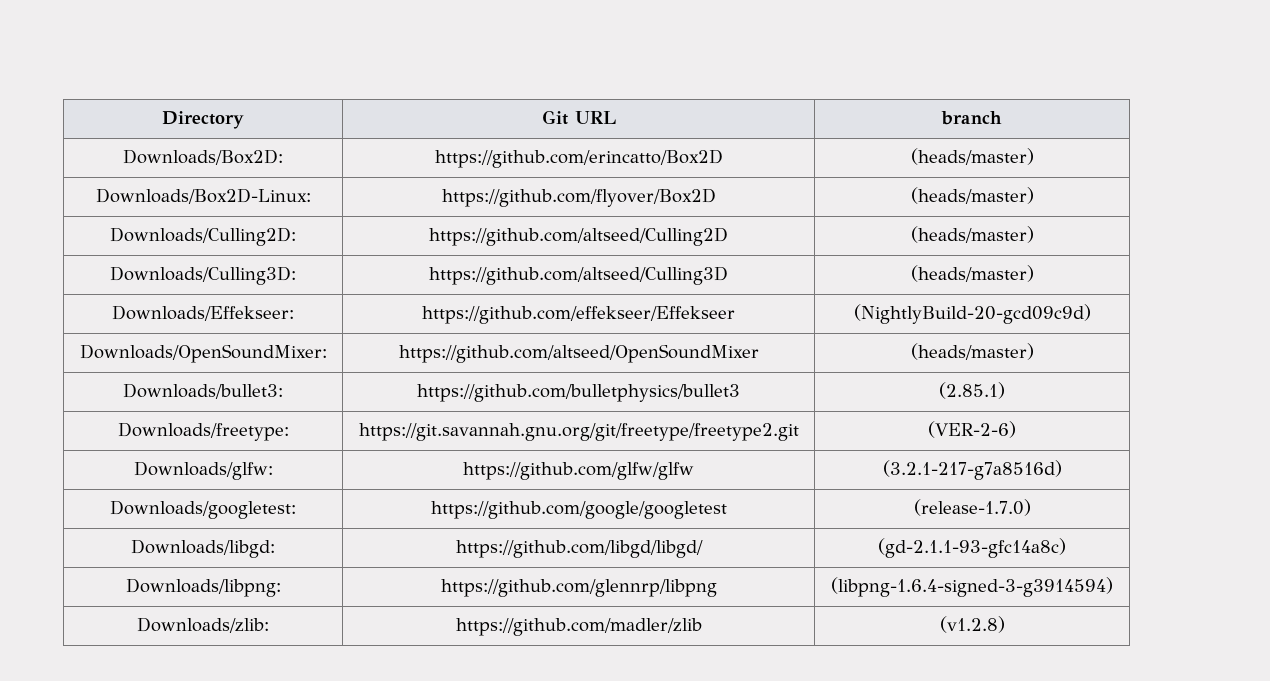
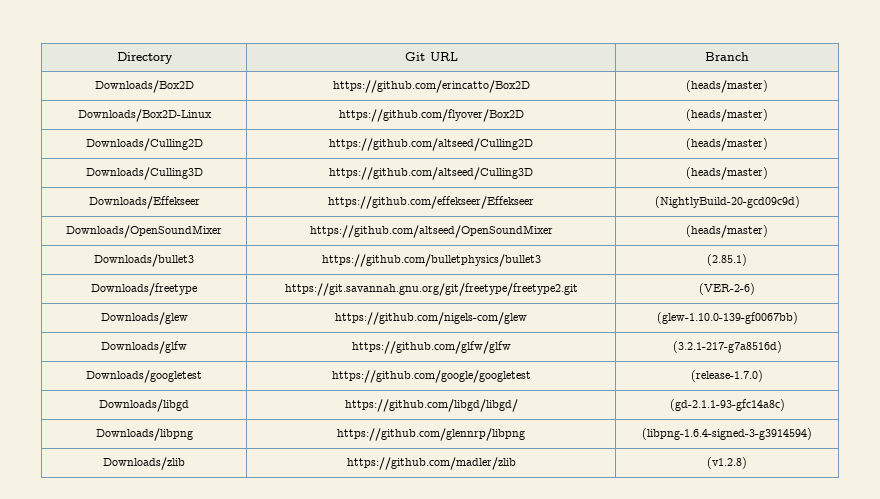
[941,111,1002,125] [123,149,283,165] branch // Downloads/Box2D: -> [705,52,749,61] [94,80,194,93] Branch // Downloads/Box2D
[95,188,311,204] Downloads/Box2D-Linux: -> [77,109,212,122] Downloads/Box2D-Linux
[110,227,296,246] Downloads/Culling2D: -> [85,138,203,151] Downloads/Culling2D
[110,266,296,285] Downloads/Culling3D: -> [85,167,203,180] Downloads/Culling3D
[112,305,294,321] Downloads/Effekseer: -> [88,196,200,209] Downloads/Effekseer
[79,344,327,363] Downloads/OpenSoundMixer: -> [66,225,222,238] Downloads/OpenSoundMixer
[123,383,283,399] Downloads/bullet3: -> [94,254,194,267] Downloads/bullet3
[117,422,289,441] Downloads/freetype: -> [91,283,197,296] Downloads/freetype
[133,461,273,480] Downloads/glfw: -> [100,312,188,325] [335,312,527,325] [656,312,798,324] [101,341,187,354] Downloads/glew | https://github.com/nigels-com/glew | (glew-1.10.0-139-gf0067bb) // Downloads/glfw
[110,500,296,519] Downloads/googletest: -> [86,370,202,383] Downloads/googletest
[131,539,275,558] Downloads/libgd: -> [99,399,189,412] Downloads/libgd
[125,578,281,597] Downloads/libpng: -> [95,428,193,441] Downloads/libpng
[137,617,269,633] Downloads/zlib: -> [103,457,185,470] Downloads/zlib

